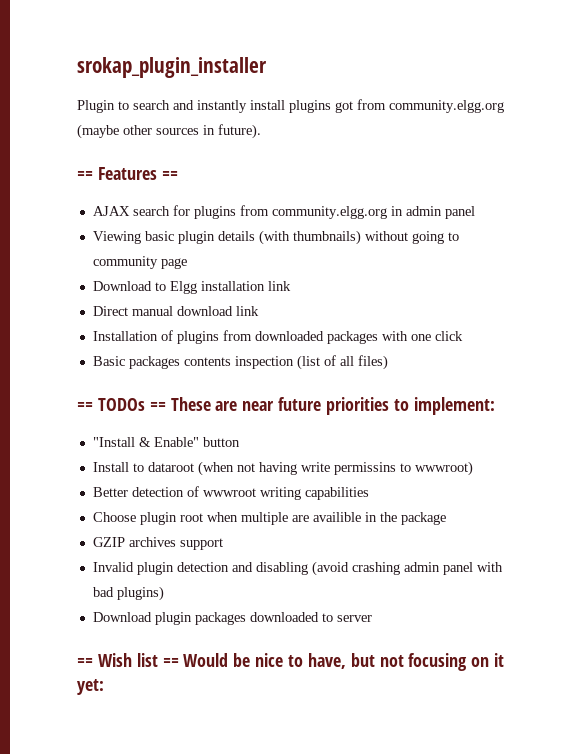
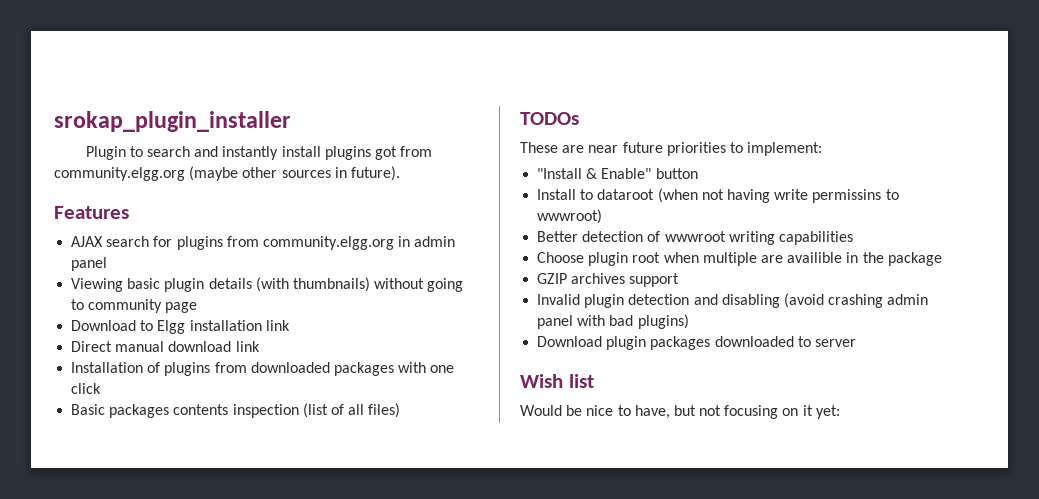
[77,171,93,180] == -> (400, 173) none
[161,171,178,180] == -> (129, 212) none
[77,402,93,411] == -> (401, 410) none
[149,402,166,411] == -> (579, 118) //
[77,658,93,667] == -> (856, 343) none
[162,658,179,667] == -> (594, 381) //

